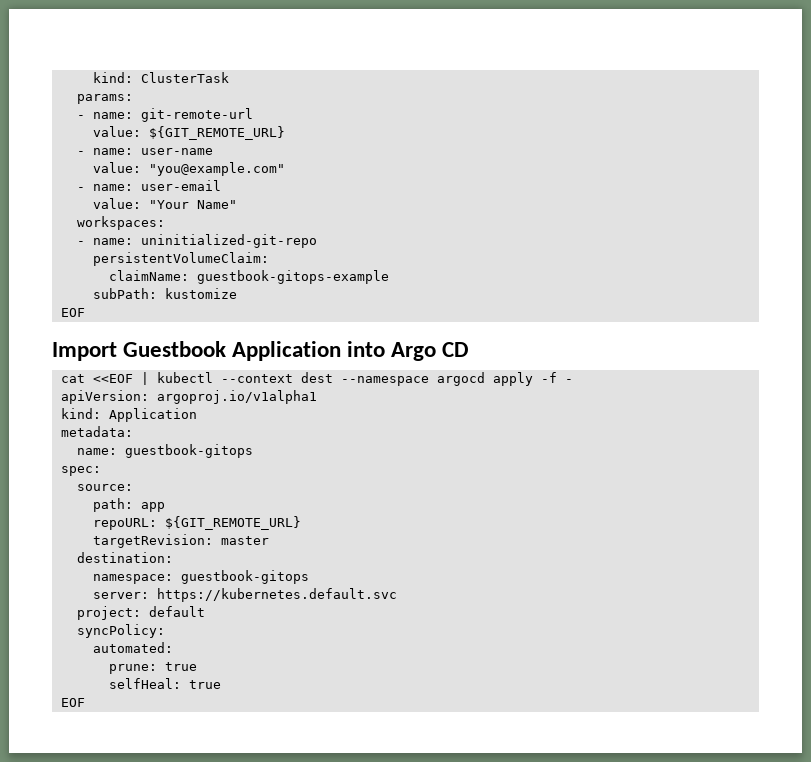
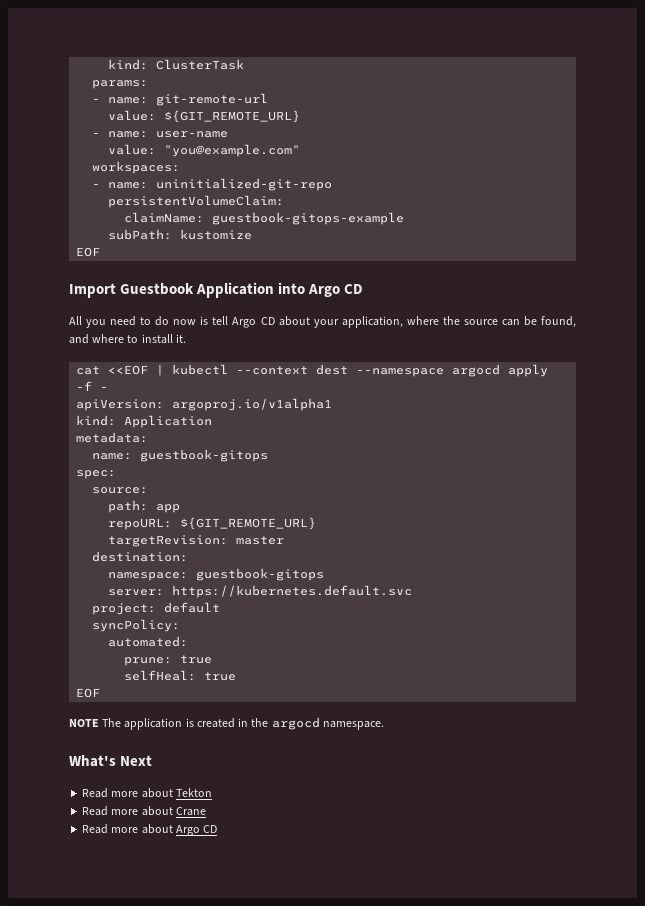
[76,180,221,191] [92,198,237,209] // - name: user-email // value: "Your Name" -> (301, 150) none
(470, 349) none -> [69,316,576,328] [69,334,186,344] // All you need to do now is tell Argo CD about your application, where the source can be found, and where to install it.
(85, 702) none -> [69,717,384,730] [69,755,153,767] [82,788,212,798] [82,806,206,816] [82,824,218,836] // NOTE The application is created in the argocd namespace. // What's Next // Read more about Tekton // Read more about Crane // Read more about Argo CD

